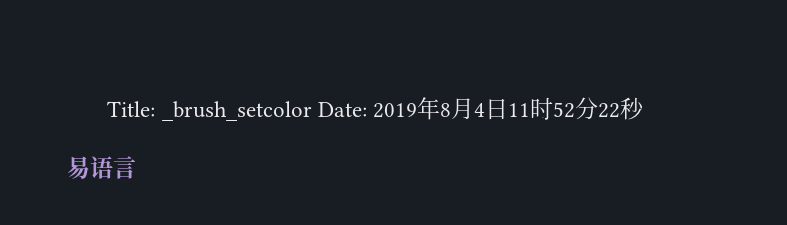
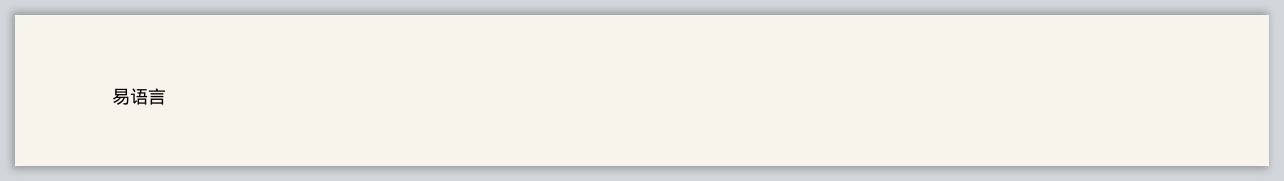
[107,97,645,121] Title: _brush_setcolor Date: 2019年8月4日11时52分22秒 // -> (112, 96) none

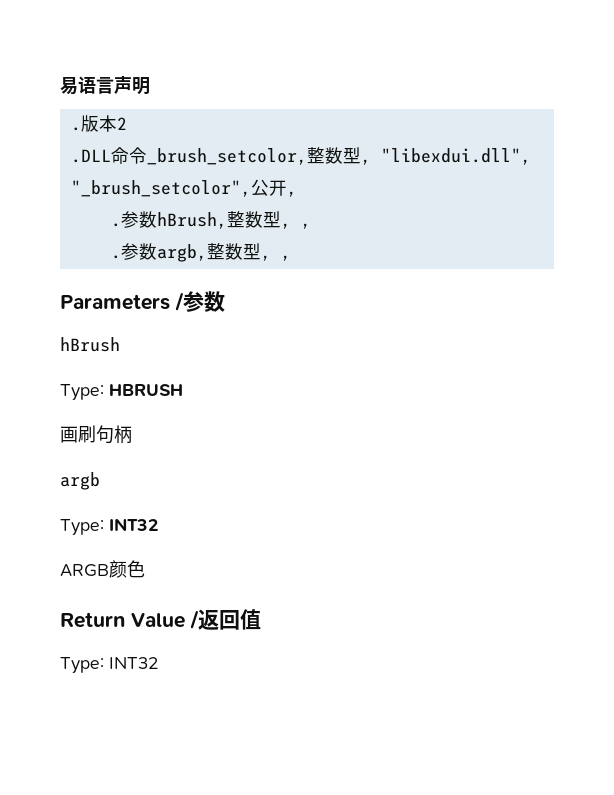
(166, 96) none -> [114,75,150,95] [70,115,127,132] [70,147,531,165] [70,179,297,197] [110,211,311,229] [110,243,291,262] [60,291,225,312] [60,337,120,352] [60,384,183,401] [60,425,132,444] [60,472,100,490] [60,518,158,536] [60,560,145,578] [60,609,261,630] [60,657,158,674] 声明 // .版本2 // .DLL命令_brush_setcolor,整数型, "libexdui.dll", "_brush_setcolor",公开, // .参数hBrush,整数型, , // .参数argb,整数型, , // Parameters /参数 // hBrush // Type: HBRUSH // 画刷句柄 // argb // Type: INT32 // ARGB颜色 // Return Value /返回值 // Type: INT32

